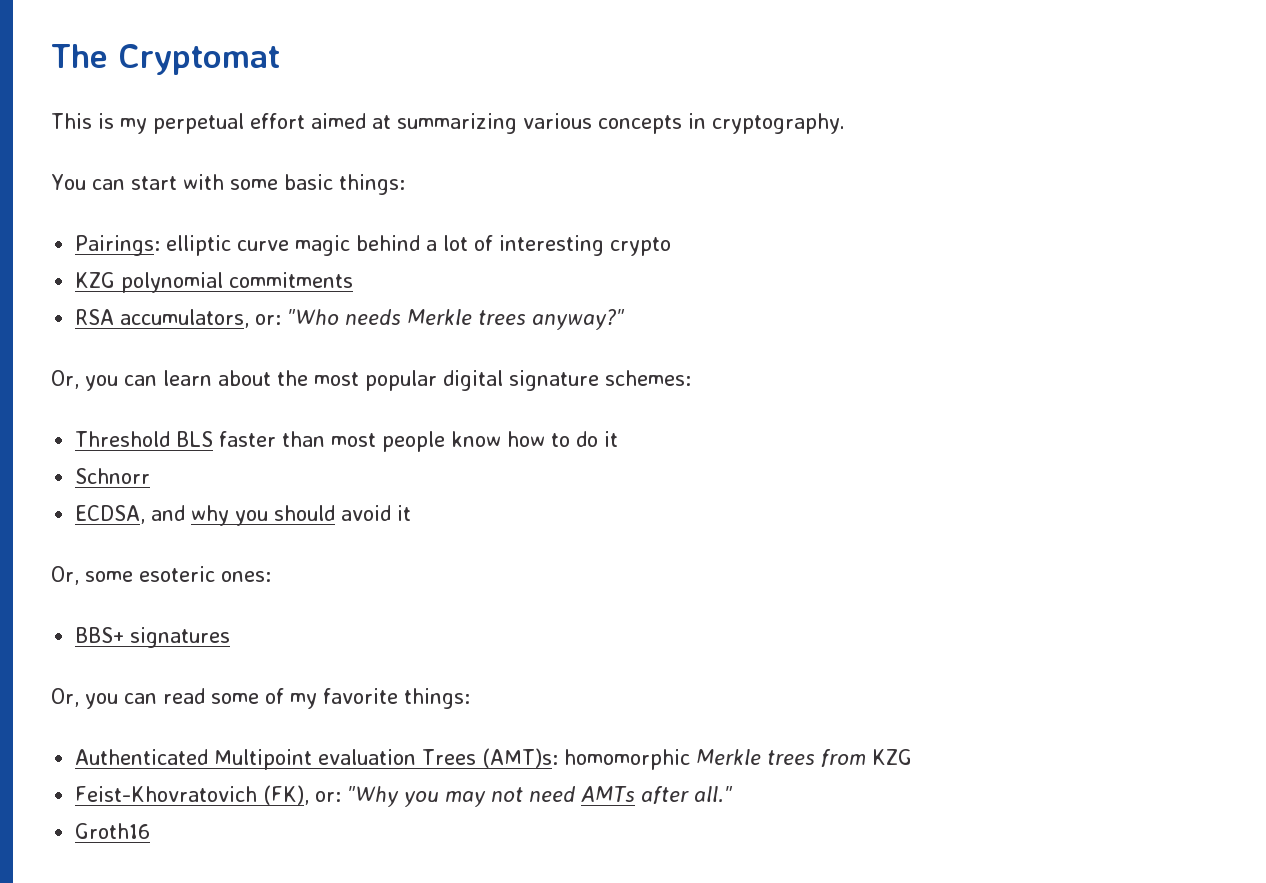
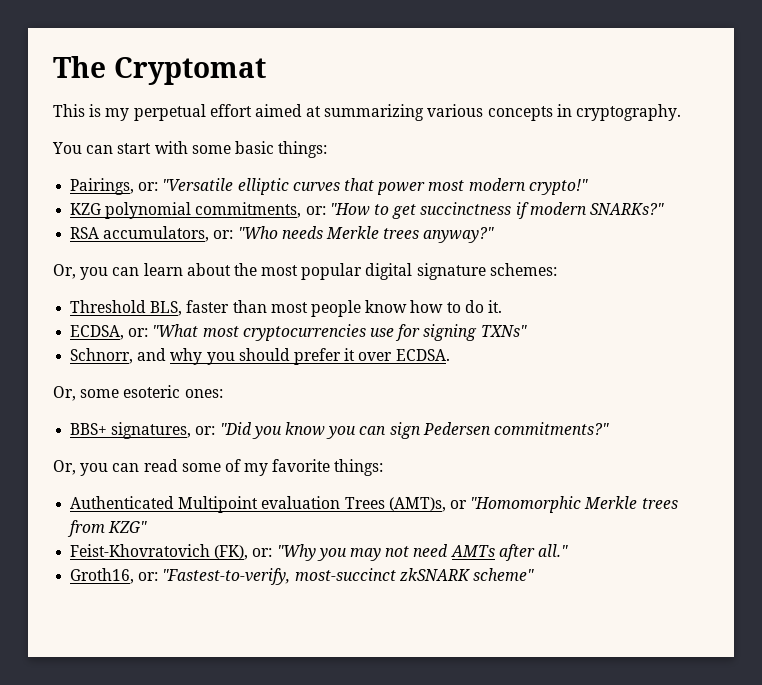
[75,235,672,256] [75,272,354,293] Pairings: elliptic curve magic behind a lot of interesting crypto // KZG polynomial commitments -> [70,178,588,195] [70,202,664,219] Pairings, or: "Versatile elliptic curves that power most modern crypto!" // KZG polynomial commitments, or: "How to get succinctness if modern SNARKs?"
[176,431,214,447] BLS -> [150,301,183,316] BLS,
[604,431,619,447] [75,468,151,484] it // Schnorr -> [487,300,502,313] it.
(146, 514) none -> [128,324,527,341] [70,348,134,364] or: "What most cryptocurrencies use for signing TXNs" // Schnorr,
[341,505,412,521] avoid it -> [293,348,450,365] prefer it over ECDSA.
[130,627,231,648] signatures -> [111,422,609,439] signatures, or: "Did you know you can sign Pedersen commitments?"
[482,748,691,770] (AMT)s: homomorphic -> [388,496,582,513] (AMT)s, or "Homomorphic
[872,749,913,765] KZG -> [108,521,148,533] KZG"
[75,823,151,839] Groth16 -> [70,568,534,585] Groth16, or: "Fastest-to-verify, most-succinct zkSNARK scheme"

